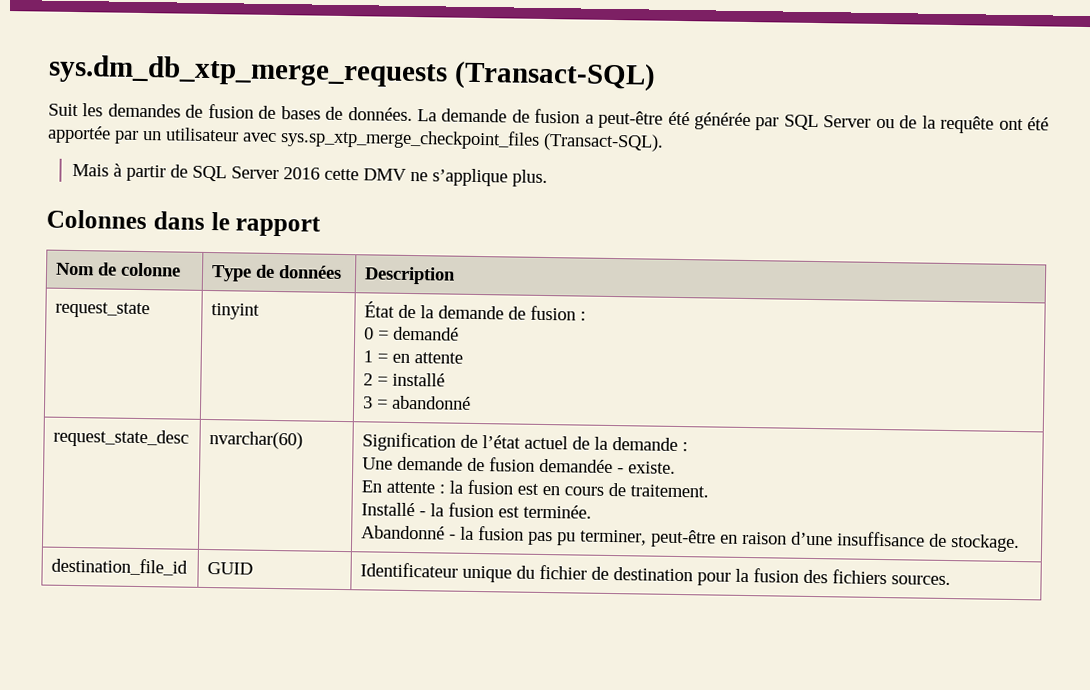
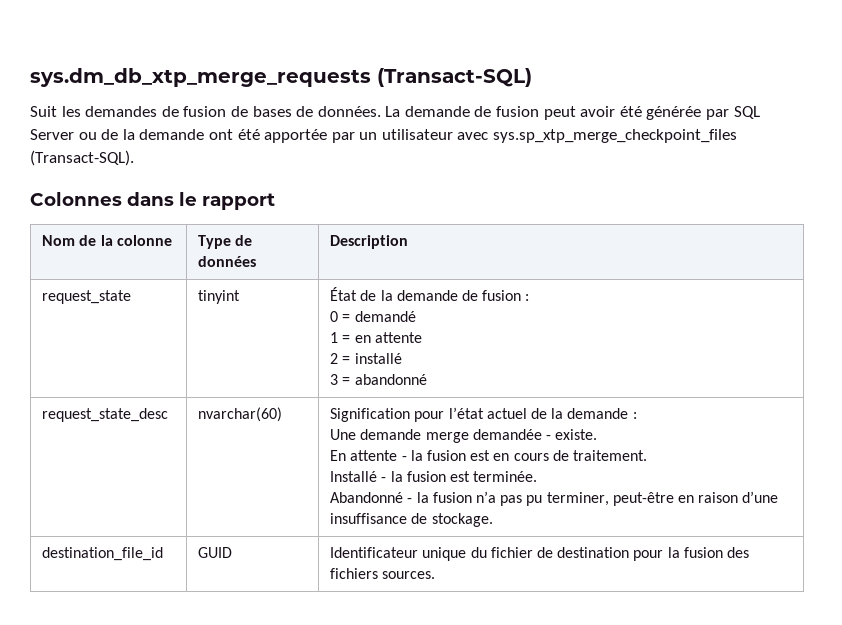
[584,110,664,129] a peut-être -> [543,106,616,120] peut avoir
[940,115,995,134] requête -> [139,129,205,140] demande
[71,163,548,188] // Mais à partir de SQL Server 2016 cette DMV ne s’applique plus. -> (134, 158) none
(118, 269) none -> [100,235,113,246] la
[460,434,479,449] de -> [414,411,445,422] pour
[467,457,536,472] de fusion -> [425,432,469,443] merge
[439,484,446,494] : -> [401,456,407,461] -
(525, 533) none -> [476,491,497,503] n’a

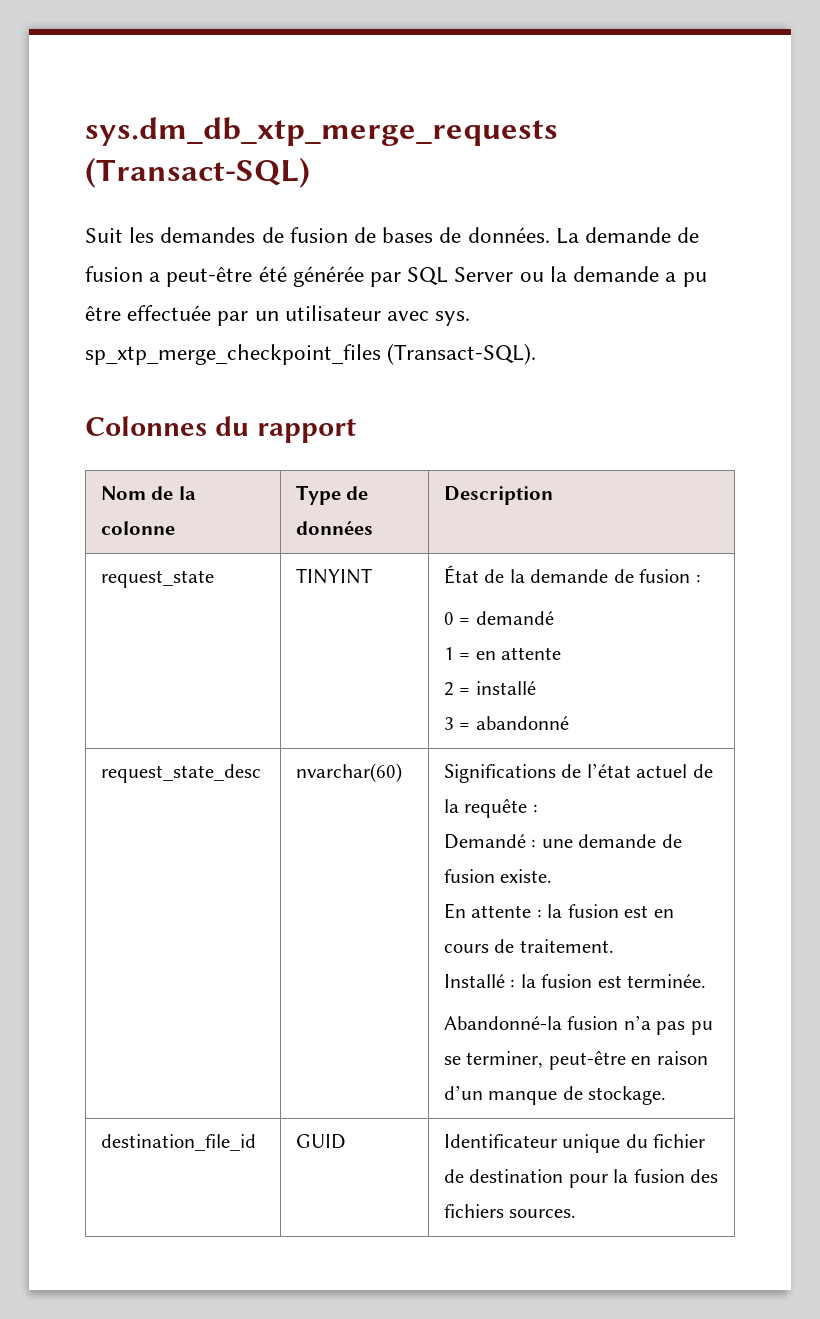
[543,106,616,120] peut avoir -> [149,267,253,287] a peut-être
[101,129,328,143] de la demande ont été apportée -> [549,266,707,287] [85,305,212,321] la demande a pu être effectuée
[493,129,738,143] sys.sp_xtp_merge_checkpoint_files -> [435,311,471,326] [85,344,381,365] sys. sp_xtp_merge_checkpoint_files
[127,192,197,206] dans le -> [214,416,249,436] du
[198,290,241,304] tinyint -> [295,568,372,584] TINYINT
[330,408,445,422] Signification pour -> [443,764,582,783] Significations de
[567,408,637,419] [330,429,552,443] demande : // Une demande merge demandée - -> [464,799,538,818] [443,834,682,849] [443,869,495,883] requête : // Demandé : une demande de fusion
[401,456,407,461] - -> [536,909,542,918] :
[381,477,387,482] - -> [510,979,516,988] :
[330,492,429,503] Abandonné - la -> [443,1016,562,1030] Abandonné-la
(543, 500) none -> [443,1056,461,1065] se
[742,491,779,503] [330,513,408,524] d’une insuffisance -> [443,1085,558,1105] d’un manque

